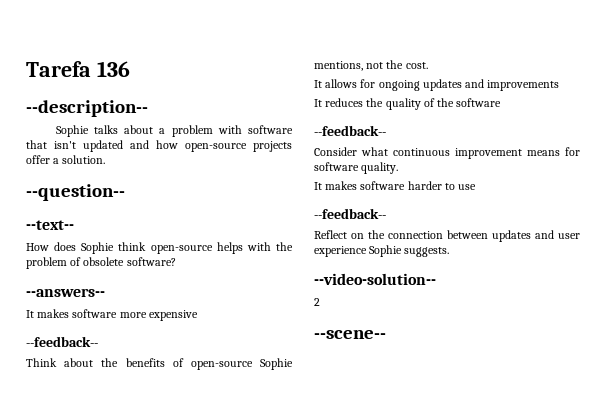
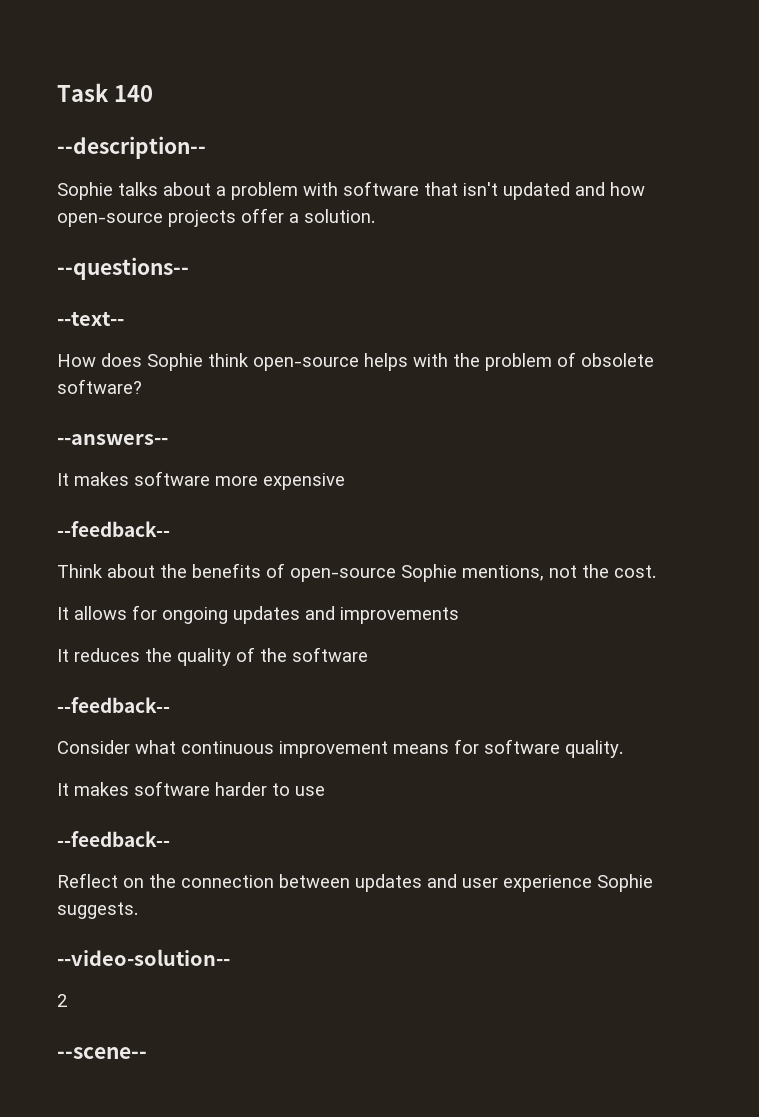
[26,61,130,77] Tarefa 136 -> [57,83,153,102] Task 140
[26,184,125,201] --question-- -> [57,257,189,280] --questions--

